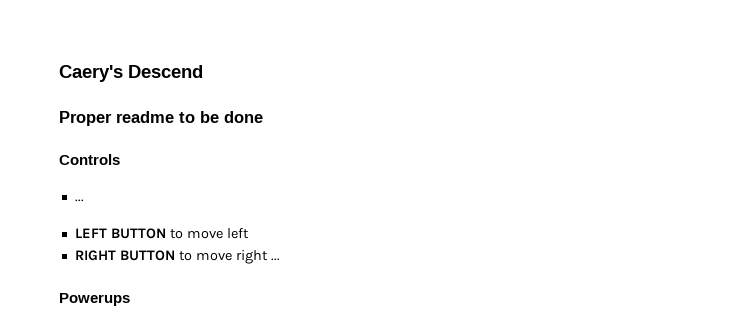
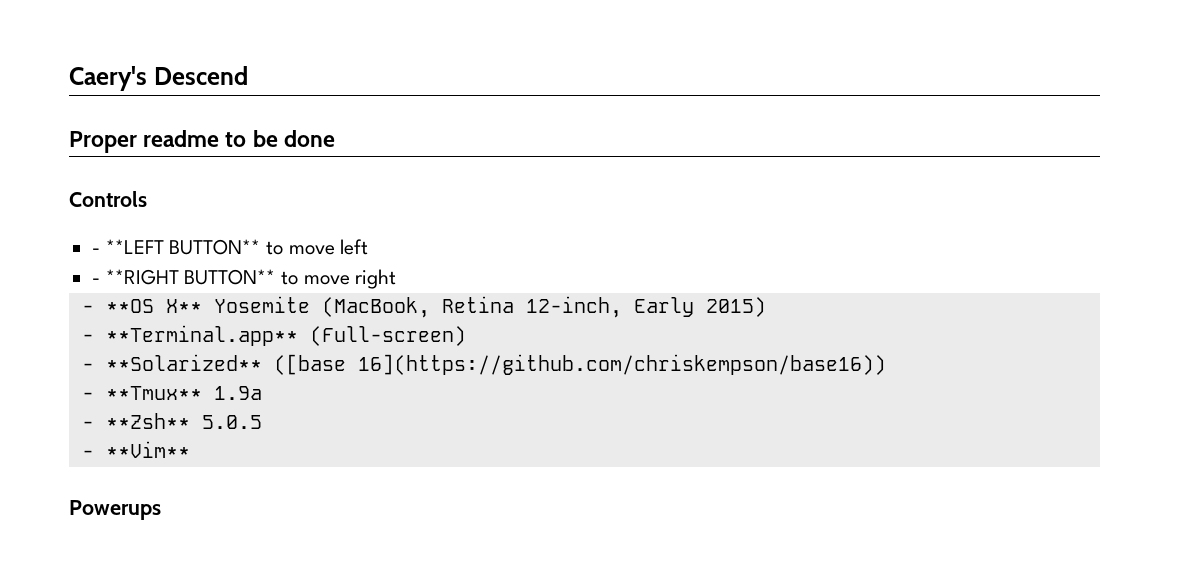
[74,199,84,202] [74,228,166,239] ... // LEFT BUTTON -> [92,239,261,255] - **LEFT BUTTON**
[74,250,175,261] RIGHT BUTTON -> [92,269,276,285] - **RIGHT BUTTON**
[270,258,280,261] ... -> [81,296,766,318] [81,325,466,346] [81,354,886,375] [81,386,262,400] [81,413,262,429] [81,441,190,458] // - **OS X** Yosemite (MacBook, Retina 12-inch, Early 2015) // - **Terminal.app** (Full-screen) // - **Solarized** ([base 16](https://github.com/chriskempson/base16)) // - **Tmux** 1.9a // - **Zsh** 5.0.5 // - **Vim**

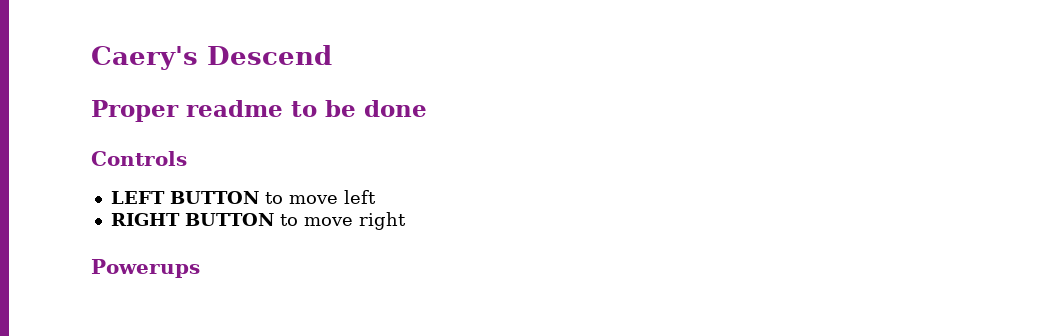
[92,239,261,255] - **LEFT BUTTON** -> [110,191,259,204] LEFT BUTTON
[92,269,276,285] - **RIGHT BUTTON** -> [110,213,274,226] RIGHT BUTTON
[81,296,766,318] [81,325,466,346] [81,354,886,375] [81,386,262,400] [81,413,262,429] [81,441,190,458] // - **OS X** Yosemite (MacBook, Retina 12-inch, Early 2015) // - **Terminal.app** (Full-screen) // - **Solarized** ([base 16](https://github.com/chriskempson/base16)) // - **Tmux** 1.9a // - **Zsh** 5.0.5 // - **Vim** -> (406, 221) none

